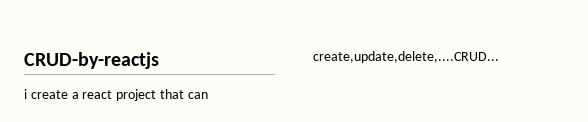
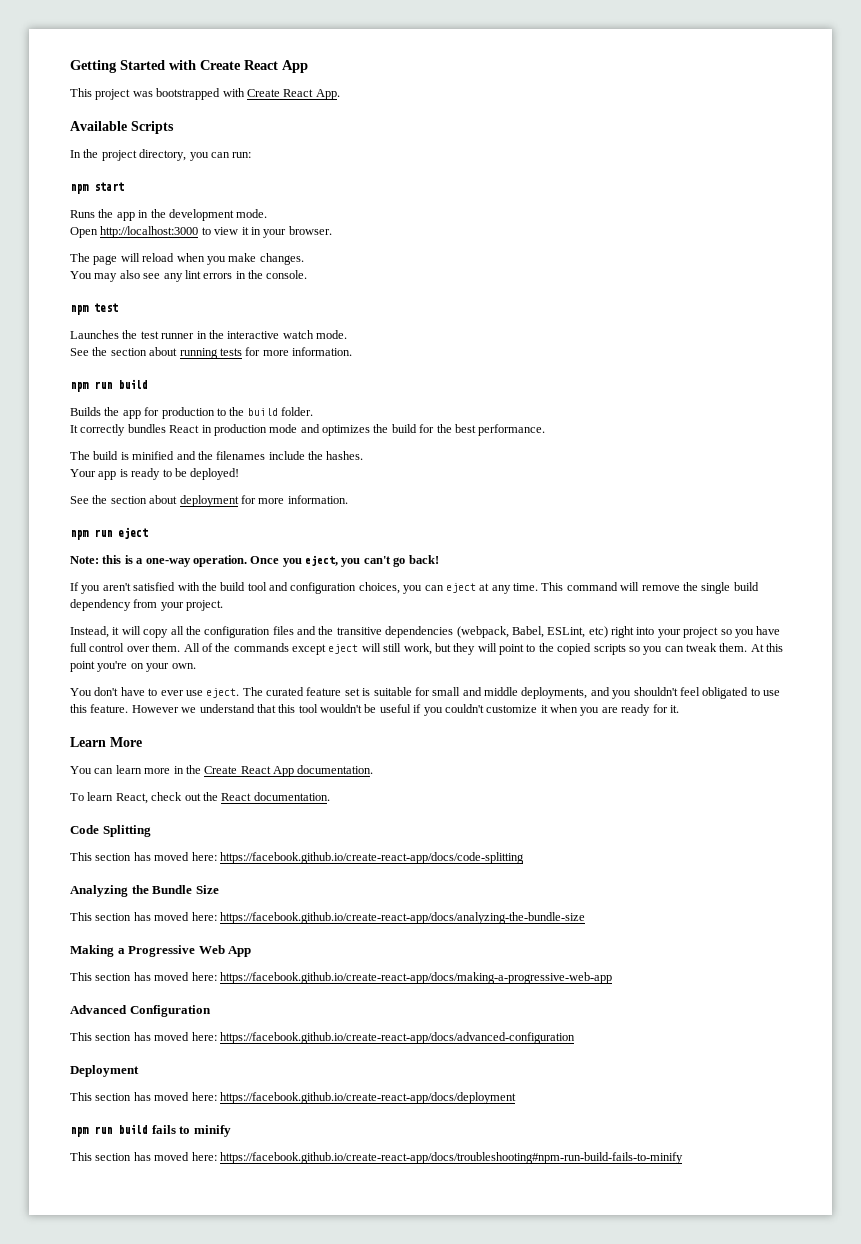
[24,52,159,69] [24,89,208,101] [313,51,499,63] CRUD-by-reactjs // i create a react project that can create,update,delete,....CRUD... -> [70,60,308,73] [70,88,340,100] [70,121,174,134] [70,149,252,161] [70,182,124,194] [70,209,268,221] [70,226,332,238] [70,253,304,265] [70,270,308,282] [70,303,118,315] [70,330,347,339] [70,347,352,359] [70,379,148,392] [70,407,313,419] [70,424,546,436] [70,451,364,460] [70,468,240,480] [70,495,348,507] [70,527,148,540] [70,555,439,567] [70,582,759,594] [70,599,224,611] [70,626,781,638] [70,643,784,655] [70,661,196,672] [70,687,780,699] [70,704,679,716] [70,737,142,747] [70,765,374,777] [70,792,330,804] [70,825,151,837] [70,852,524,864] [70,885,219,897] [70,912,585,924] [70,945,252,957] [70,972,612,984] [70,1005,211,1017] [70,1032,575,1044] [70,1065,139,1077] [70,1092,516,1104] [70,1124,231,1137] [70,1152,683,1164] Getting Started with Create React App // This project was bootstrapped with Create React App. // Available Scripts // In the project directory, you can run: // npm start // Runs the app in the development mode. // Open http://localhost:3000 to view it in your browser. // The page will reload when you make changes. // You may also see any lint errors in the console. // npm test // Launches the test runner in the interactive watch mode. // See the section about running tests for more information. // npm run build // Builds the app for production to the build folder. // It correctly bundles React in production mode and optimizes the build for the best performance. // The build is minified and the filenames include the hashes. // Your app is ready to be deployed! // See the section about deployment for more information. // npm run eject // Note: this is a one-way operation. Once you eject, you can't go back! // If you aren't satisfied with the build tool and configuration choices, you can eject at any time. This command will remove the single build dependency from your project. // Instead, it will copy all the configuration files and the transitive dependencies (webpack, Babel, ESLint, etc) right into your project so you have full control over them. All of the commands except eject will still work, but they will point to the copied scripts so you can tweak them. At this point you're on your own. // You don't have to ever use eject. The curated feature set is suitable for small and middle deployments, and you shouldn't feel obligated to use this feature. However we understand that this tool wouldn't be useful if you couldn't customize it when you are ready for it. // Learn More // You can learn more in the Create React App documentation. // To learn React, check out the React documentation. // Code Splitting // This section has moved here: https://facebook.github.io/create-react-app/docs/code-splitting // Analyzing the Bundle Size // This section has moved here: https://facebook.github.io/create-react-app/docs/analyzing-the-bundle-size // Making a Progressive Web App // This section has moved here: https://facebook.github.io/create-react-app/docs/making-a-progressive-web-app // Advanced Configuration // This section has moved here: https://facebook.github.io/create-react-app/docs/advanced-configuration // Deployment // This section has moved here: https://facebook.github.io/create-react-app/docs/deployment // npm run build fails to minify // This section has moved here: https://facebook.github.io/create-react-app/docs/troubleshooting#npm-run-build-fails-to-minify

